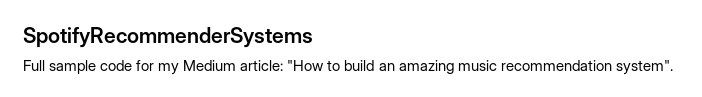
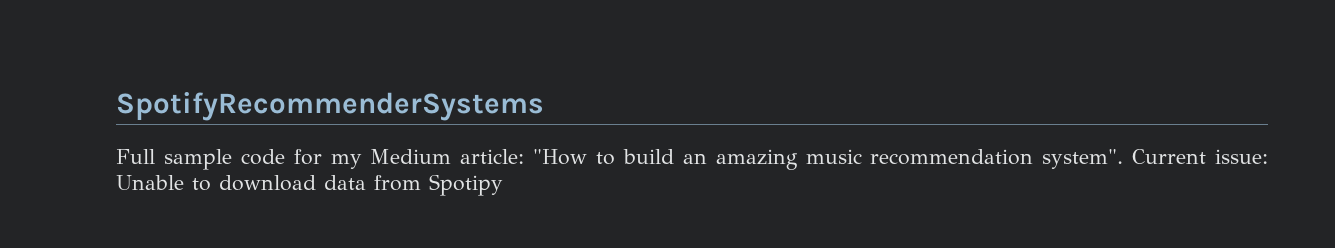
(673, 67) none -> [1132,149,1268,164] [116,174,503,196] Current issue: Unable to download data from Spotipy

